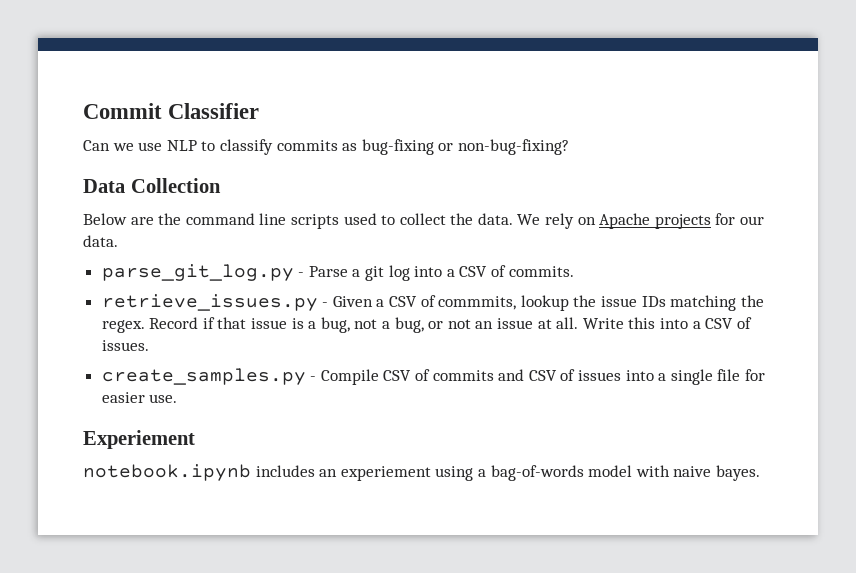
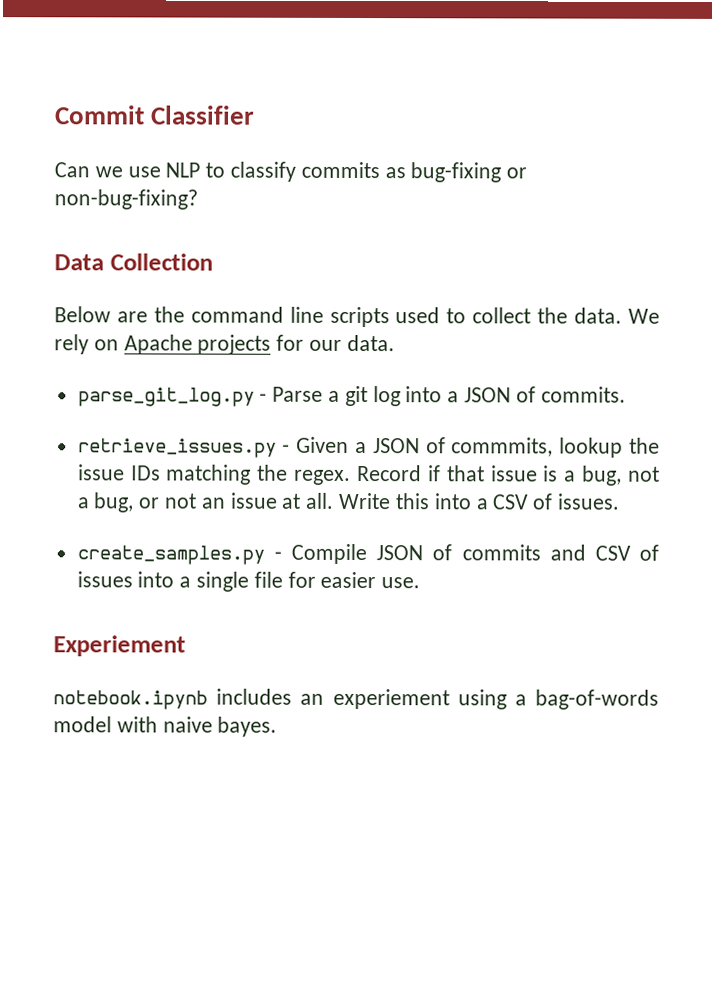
[459,266,488,277] CSV -> [464,387,512,403] JSON
[389,296,418,307] CSV -> [372,438,420,454] JSON
[383,370,412,381] CSV -> [376,545,424,561] JSON

